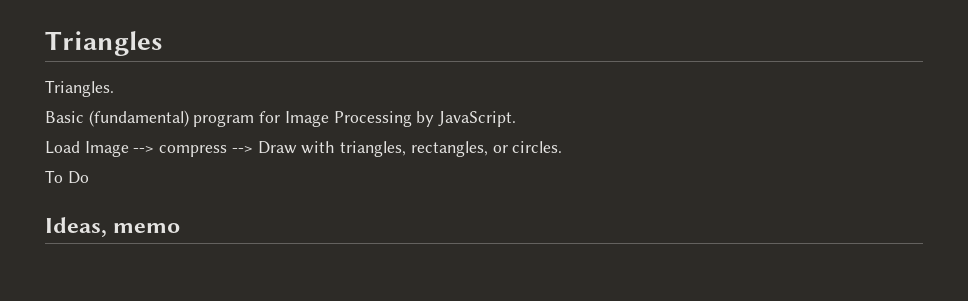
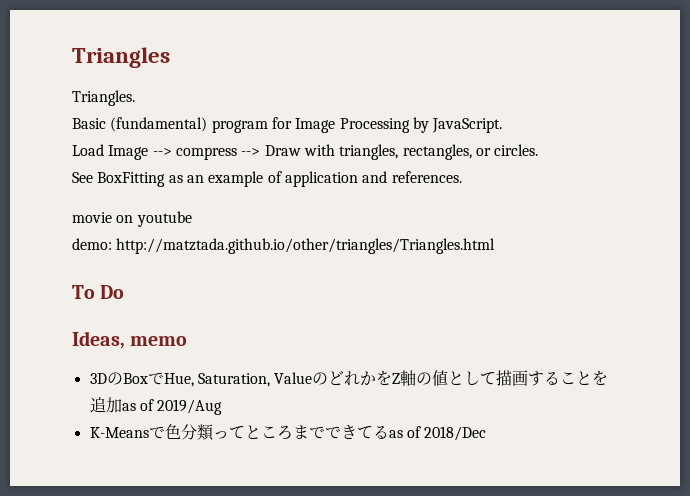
[45,170,89,184] [45,217,181,237] To Do // Ideas, memo -> [72,171,462,187] [72,211,192,227] [72,238,496,254] [72,285,125,299] [72,331,188,349] [89,370,609,387] [89,397,223,415] [89,424,487,441] See BoxFitting as an example of application and references. // movie on youtube // demo: http://matztada.github.io/other/triangles/Triangles.html // To Do // Ideas, memo // 3DのBoxでHue, Saturation, ValueのどれかをZ軸の値として描画することを追加as of 2019/Aug // K-Meansで色分類ってところまでできてるas of 2018/Dec

